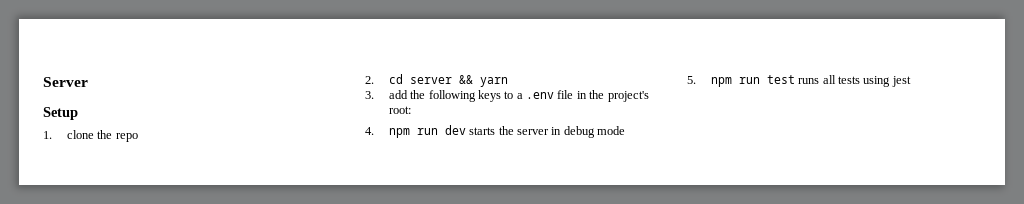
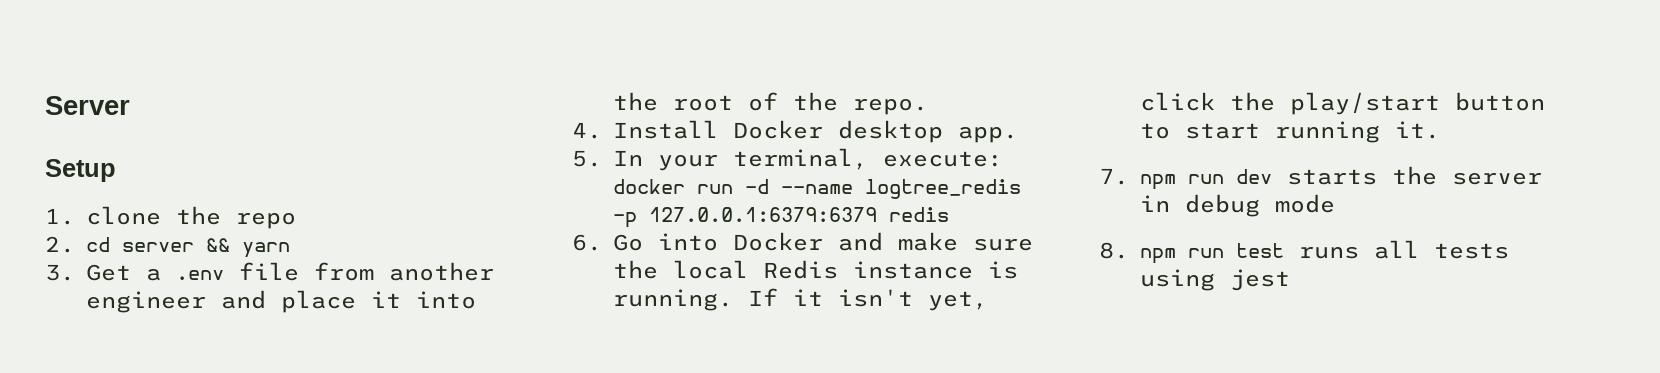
[388,90,649,102] [388,106,411,114] [365,127,374,135] add the following keys to a .env file in the project's root: // 4. -> [85,262,494,281] [85,290,476,313] [612,92,928,115] [572,120,1018,143] [572,148,1003,171] [612,179,1021,199] [612,207,949,228] [572,232,1033,251] [612,260,1018,279] [612,288,988,311] [1139,92,1545,115] [1139,121,1440,143] [1099,168,1129,185] Get a .env file from another engineer and place it into the root of the repo. // 4. Install Docker desktop app. // 5. In your terminal, execute: docker run -d --name logtree_redis -p 127.0.0.1:6379:6379 redis // 6. Go into Docker and make sure the local Redis instance is running. If it isn't yet, click the play/start button to start running it. // 7.
[687,76,696,84] 5. -> [1099,242,1129,259] 8.

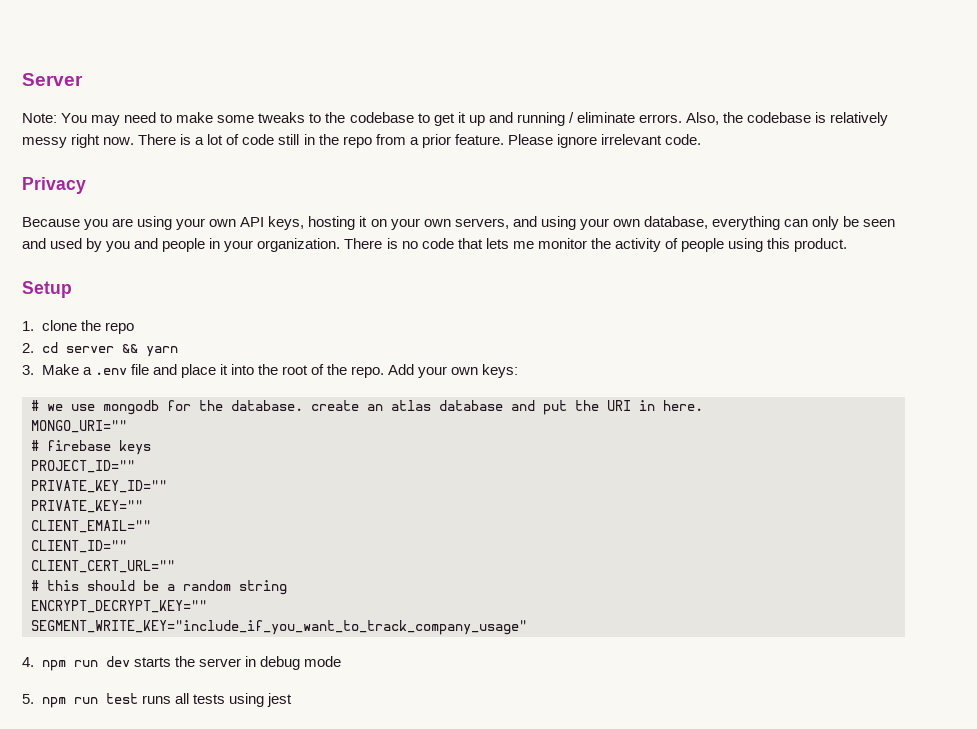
(130, 105) none -> [22,112,889,126] [22,134,701,148] [22,177,86,194] [22,216,896,230] [22,238,848,252] // Note: You may need to make some tweaks to the codebase to get it up and running / eliminate errors. Also, the codebase is relatively messy right now. There is a lot of code still in the repo from a prior feature. Please ignore irrelevant code. // Privacy // Because you are using your own API keys, hosting it on your own servers, and using your own database, everything can only be seen and used by you and people in your organization. There is no code that lets me monitor the activity of people using this product.
[85,264,131,281] Get -> [41,364,79,375] Make
[313,262,494,281] [85,291,206,313] from another engineer -> (149, 369) none
[572,120,1018,143] [572,148,1003,171] [612,179,1021,199] [612,207,949,228] [572,232,1033,251] [612,260,1018,279] [612,288,988,311] [1139,92,1545,115] [1139,121,1440,143] [1099,168,1129,185] // 4. Install Docker desktop app. // 5. In your terminal, execute: docker run -d --name logtree_redis -p 127.0.0.1:6379:6379 redis // 6. Go into Docker and make sure the local Redis instance is running. If it isn't yet, click the play/start button to start running it. // 7. -> [388,364,519,378] [31,400,703,415] [31,420,127,433] [31,440,151,455] [31,460,135,473] [31,480,167,493] [31,500,143,513] [31,520,151,533] [31,540,127,553] [31,560,175,573] [31,580,287,595] [31,600,207,613] [31,620,527,635] [22,657,34,667] Add your own keys: // # we use mongodb for the database. create an atlas database and put the URI in here. // MONGO_URI="" // # firebase keys // PROJECT_ID="" // PRIVATE_KEY_ID="" // PRIVATE_KEY="" // CLIENT_EMAIL="" // CLIENT_ID="" // CLIENT_CERT_URL="" // # this should be a random string // ENCRYPT_DECRYPT_KEY="" // SEGMENT_WRITE_KEY="include_if_you_want_to_track_company_usage" // 4.
[1099,242,1129,259] 8. -> [22,694,34,704] 5.

